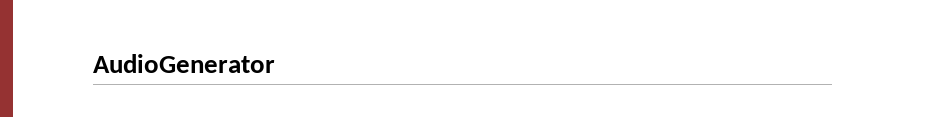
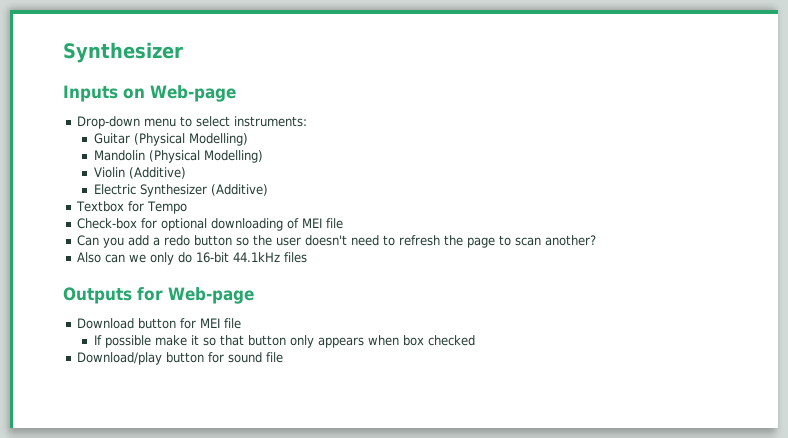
[93,54,275,73] AudioGenerator -> [63,42,183,63] [63,85,236,102] [76,116,307,129] [93,133,248,146] [93,150,263,163] [93,167,186,179] [93,184,268,197] [75,201,187,214] [76,218,343,231] [76,235,596,248] [76,252,307,265] [63,287,254,304] [76,318,241,329] [93,335,475,348] [76,352,283,365] Synthesizer // Inputs on Web-page // Drop-down menu to select instruments: // Guitar (Physical Modelling) // Mandolin (Physical Modelling) // Violin (Additive) // Electric Synthesizer (Additive) // Textbox for Tempo // Check-box for optional downloading of MEI file // Can you add a redo button so the user doesn't need to refresh the page to scan another? // Also can we only do 16-bit 44.1kHz files // Outputs for Web-page // Download button for MEI file // If possible make it so that button only appears when box checked // Download/play button for sound file

